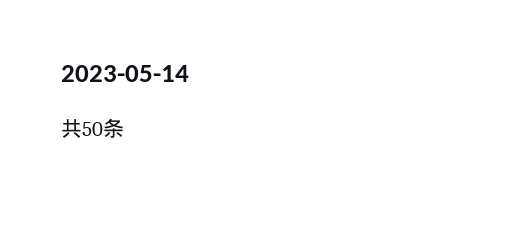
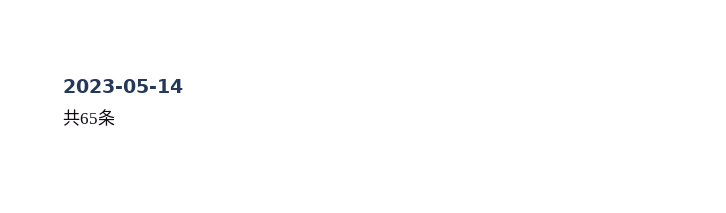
[82,122,103,136] 50 -> [80,113,98,124] 65

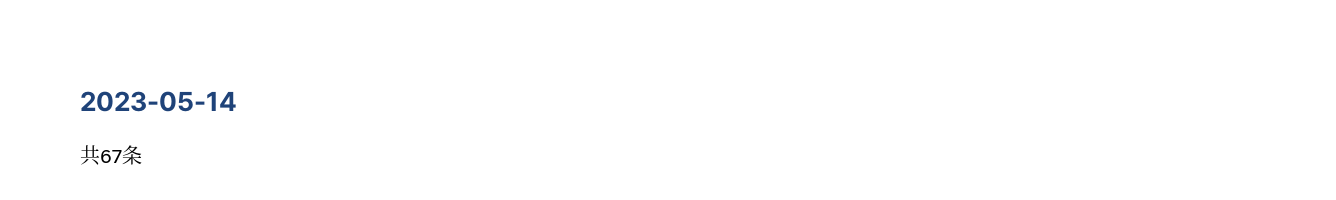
[80,113,98,124] 65 -> [100,150,122,163] 67

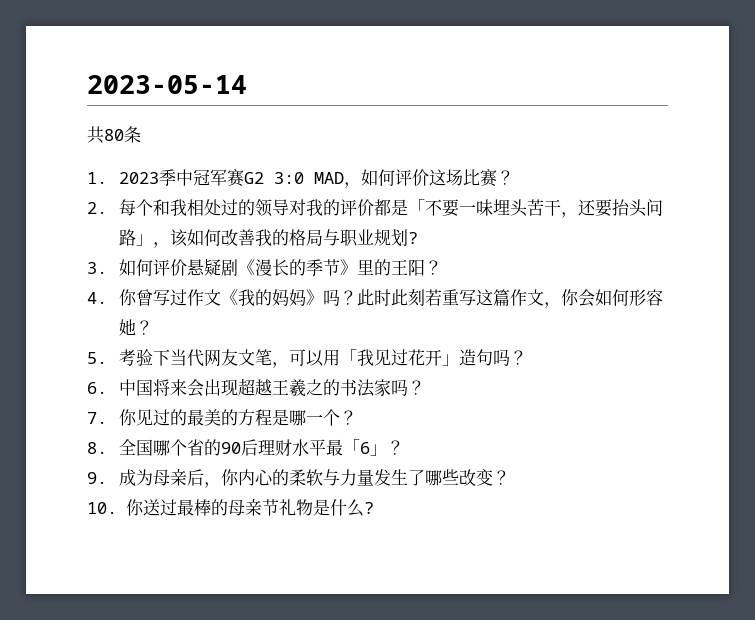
[100,150,122,163] 67 -> [104,129,124,141] 80
(142, 155) none -> [87,169,515,188] [87,199,664,218] [119,229,419,248] [87,258,443,276] [87,289,664,308] [119,319,154,336] [87,349,528,368] [87,378,426,397] [87,409,358,426] [87,439,405,456] [87,468,511,488] [87,498,374,517] // 1. 2023季中冠军赛G2 3:0 MAD，如何评价这场比赛？ // 2.每个和我相处过的领导对我的评价都是「不要一味埋头苦干，还要抬头问路」，该如何改善我的格局与职业规划? // 3.如何评价悬疑剧《漫长的季节》里的王阳？ // 4.你曾写过作文《我的妈妈》吗？此时此刻若重写这篇作文，你会如何形容她？ // 5.考验下当代网友文笔，可以用「我见过花开」造句吗？ // 6.中国将来会出现超越王羲之的书法家吗？ // 7.你见过的最美的方程是哪一个？ // 8.全国哪个省的90后理财水平最「6」？ // 9.成为母亲后，你内心的柔软与力量发生了哪些改变？ // 10.你送过最棒的母亲节礼物是什么?

